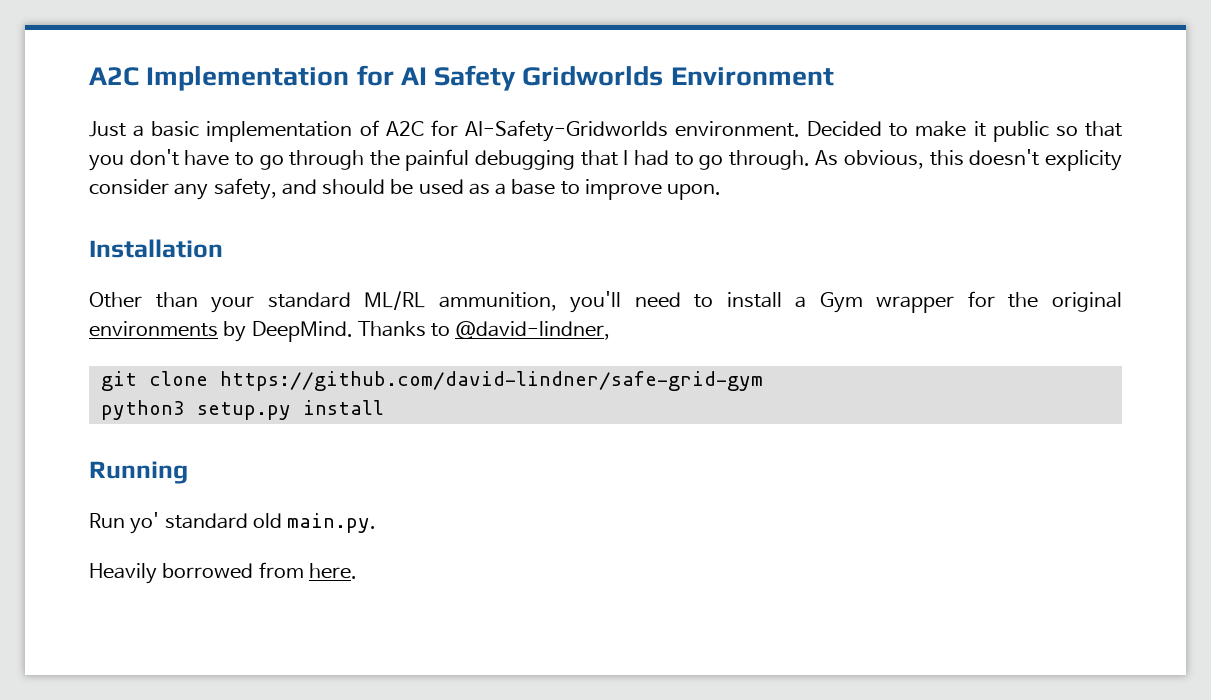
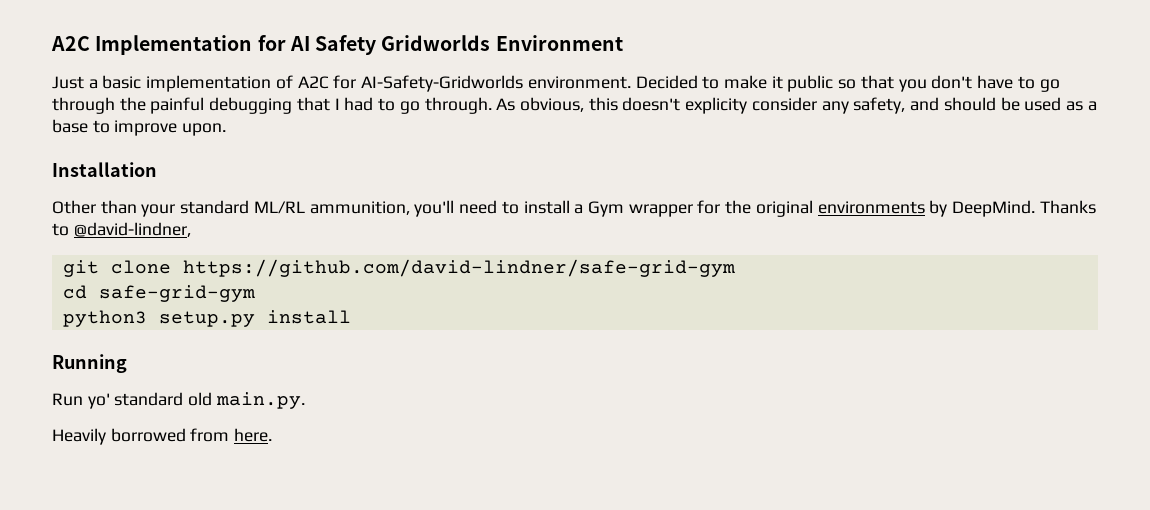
(763, 381) none -> [62,285,255,302] // cd safe-grid-gym

